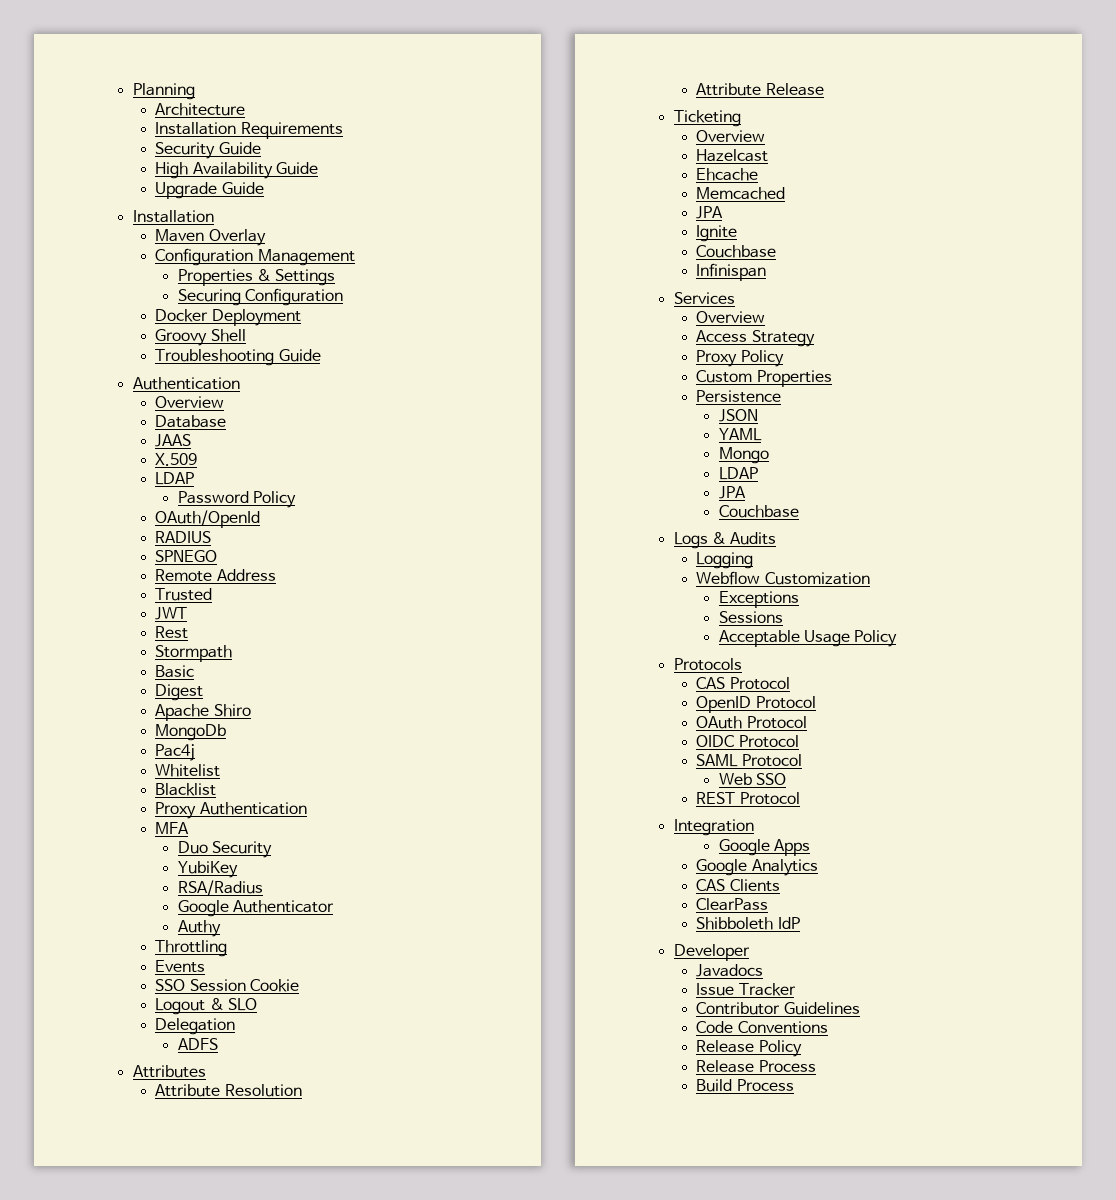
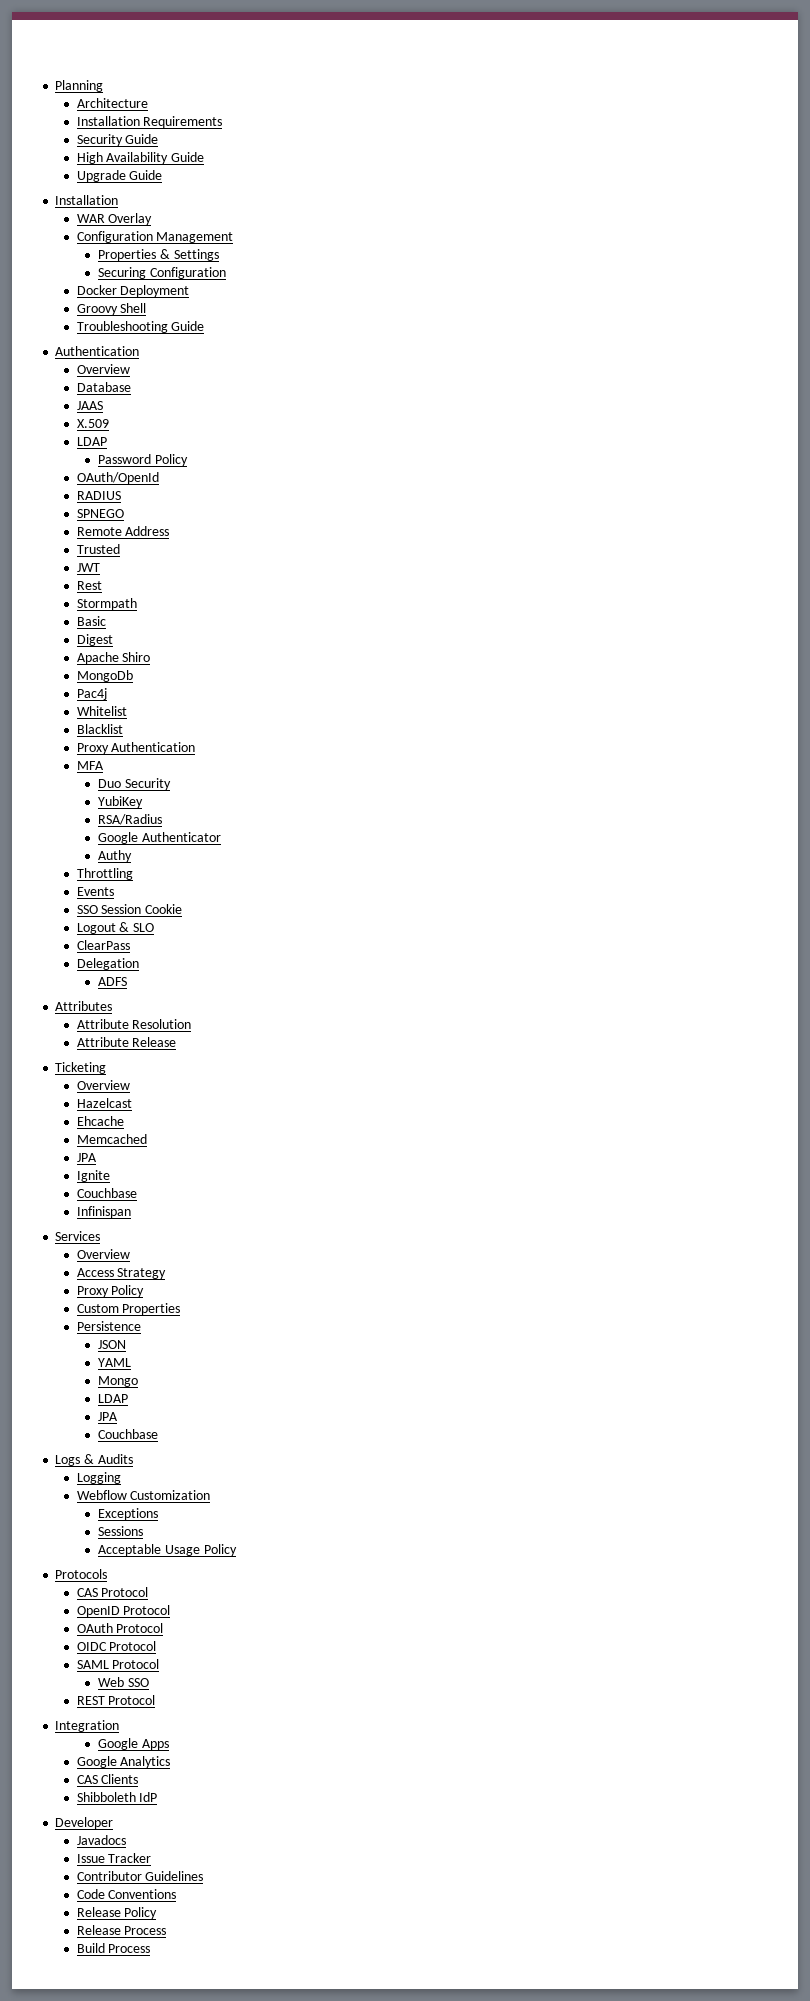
[155,229,205,242] Maven -> [76,214,105,223] WAR
(257, 1004) none -> [76,940,130,950] // ClearPass
[696,898,769,911] // ClearPass -> (139, 1779) none

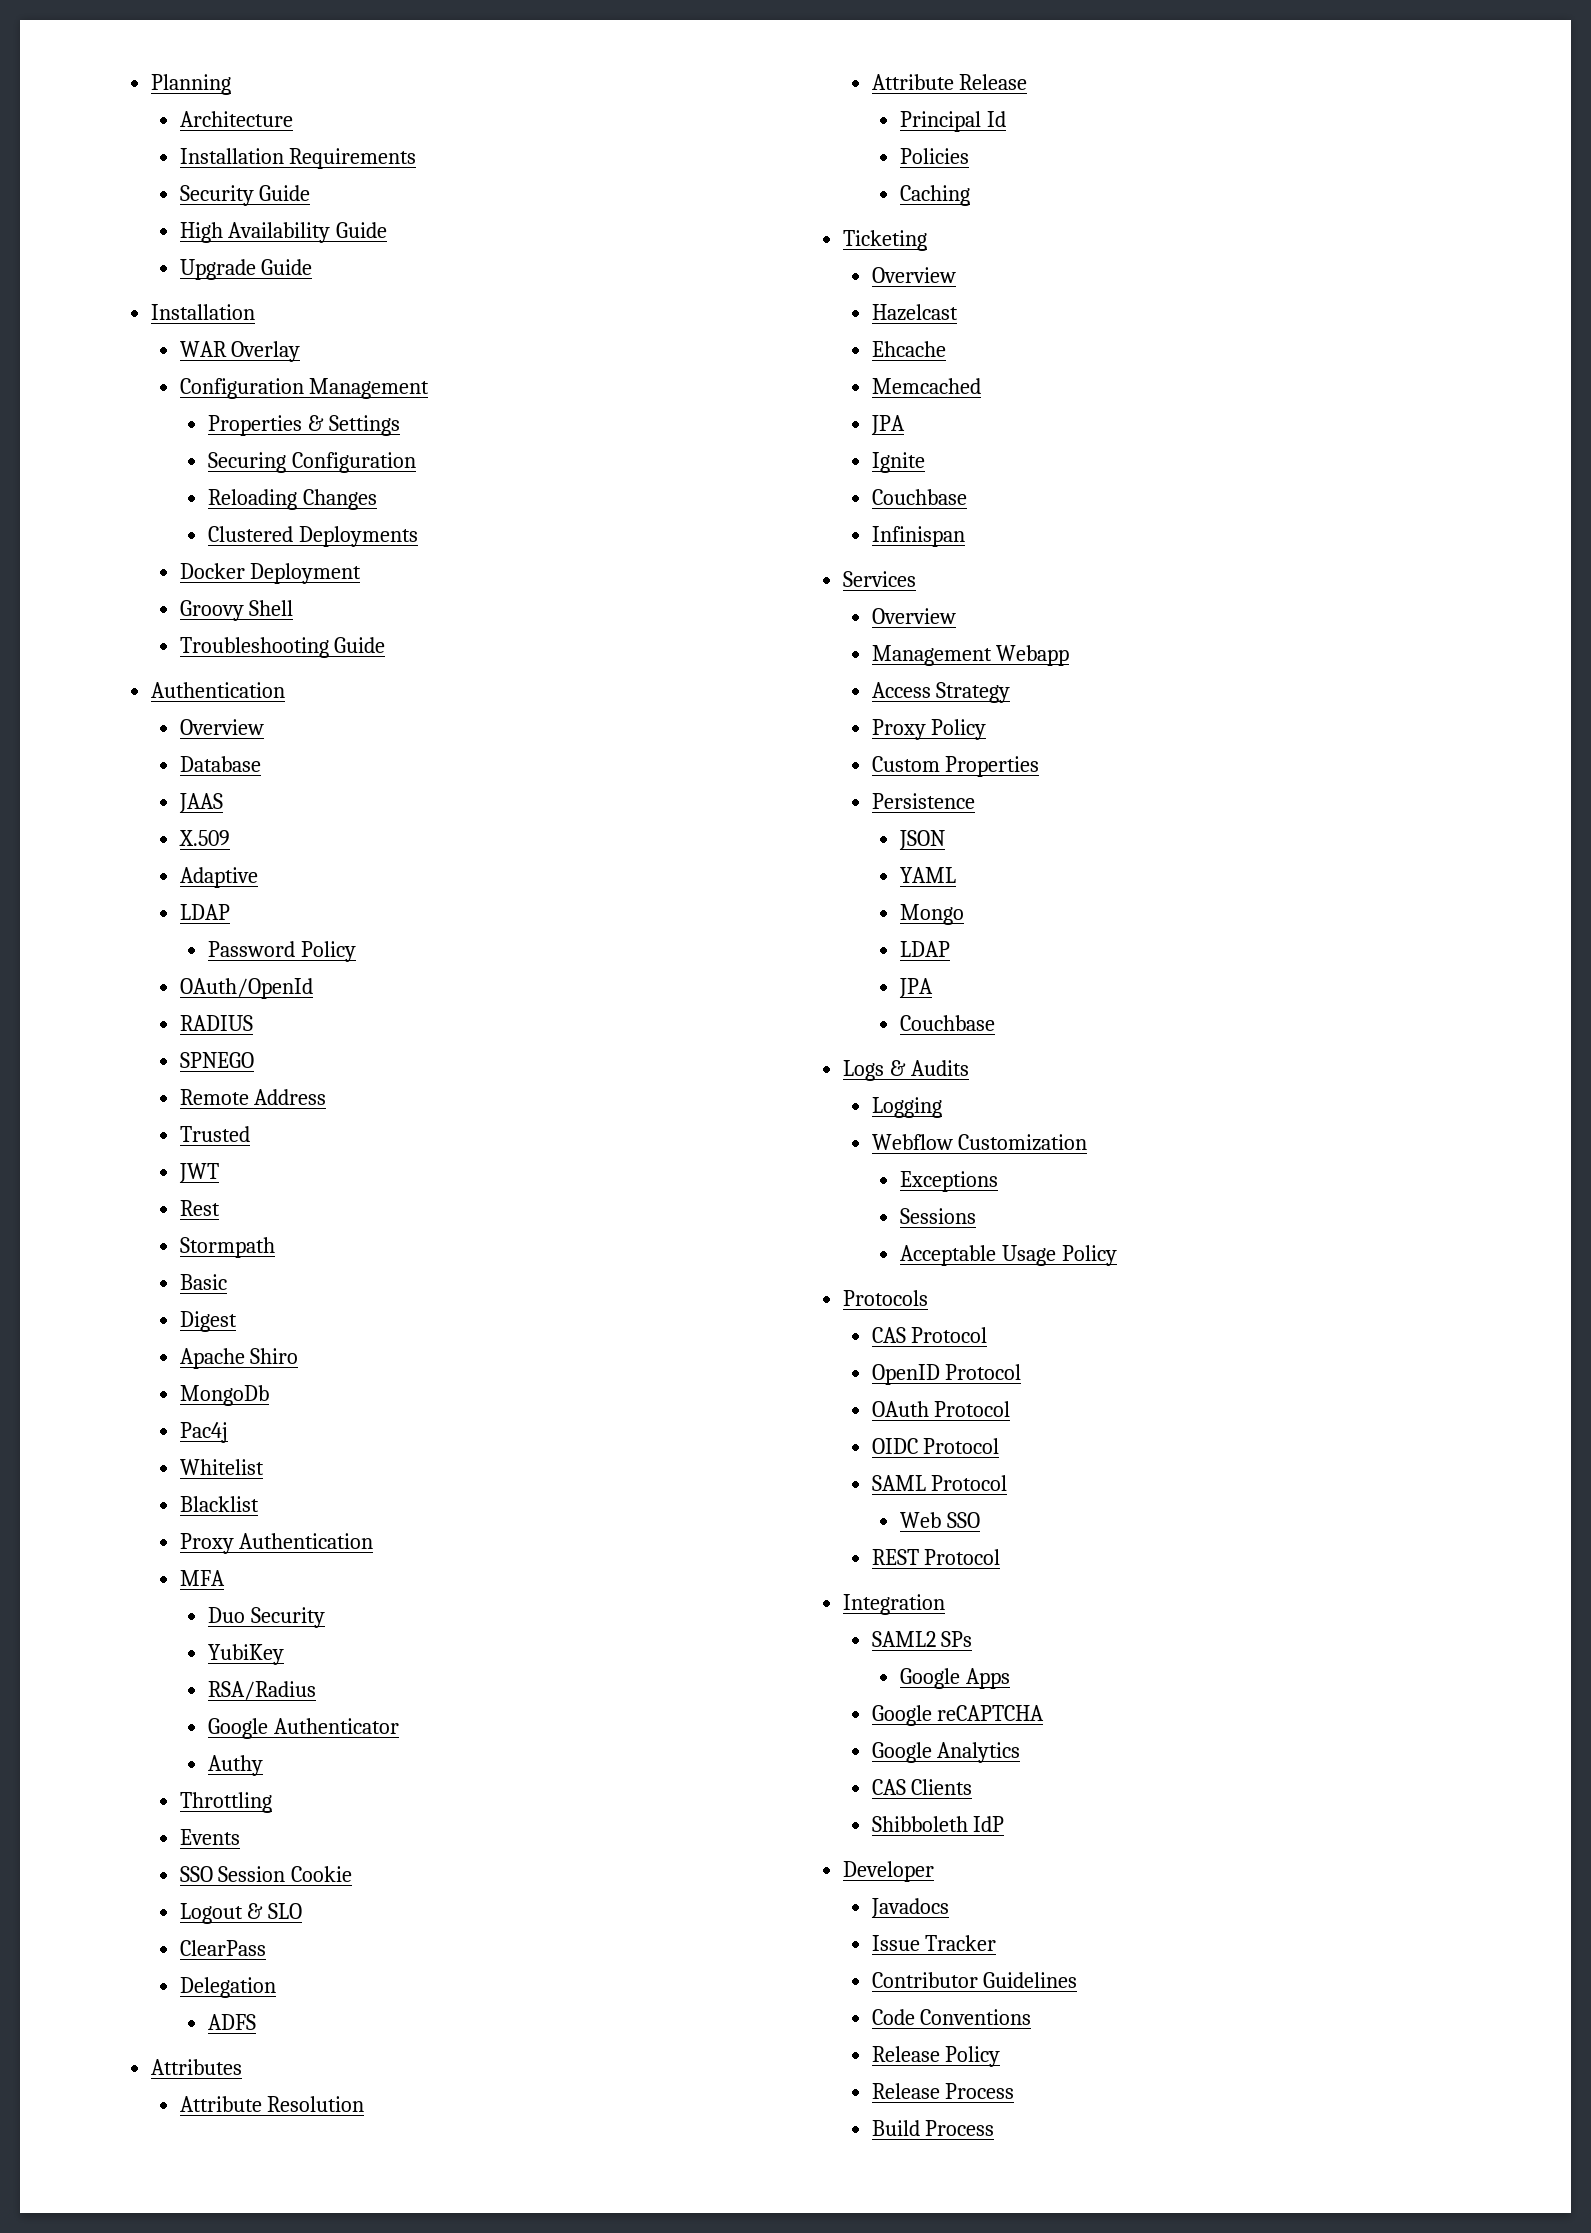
(226, 273) none -> [207,489,377,510] [207,526,418,547] // Reloading Changes // Clustered Deployments
(109, 423) none -> [179,867,258,888] // Adaptive
(177, 1042) none -> [899,111,1006,132] [899,148,969,164] [899,185,970,206] // Principal Id // Policies // Caching
(130, 1254) none -> [871,645,1070,666] // Management Webapp
(120, 1726) none -> [871,1631,973,1647] // SAML2 SPs
(169, 1744) none -> [871,1705,1045,1726] // Google reCAPTCHA

